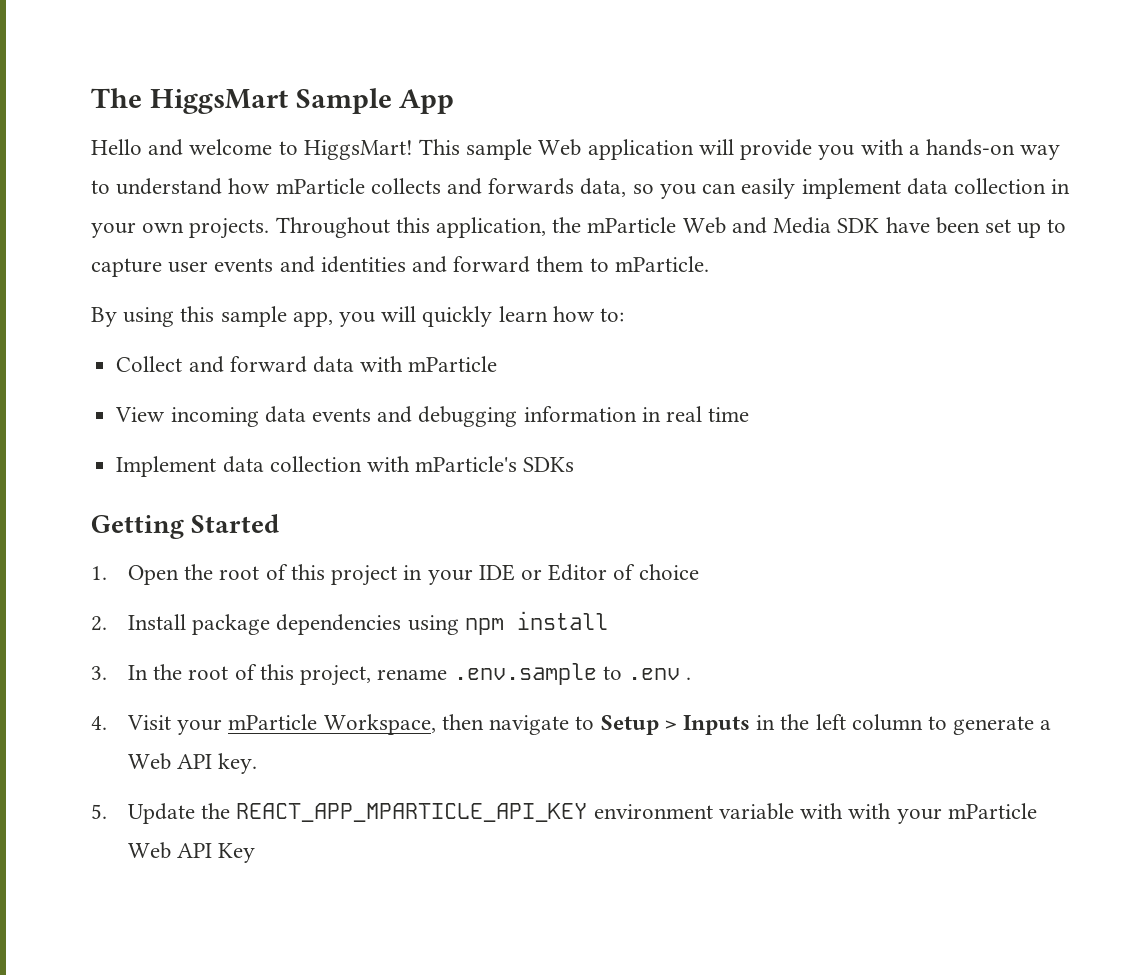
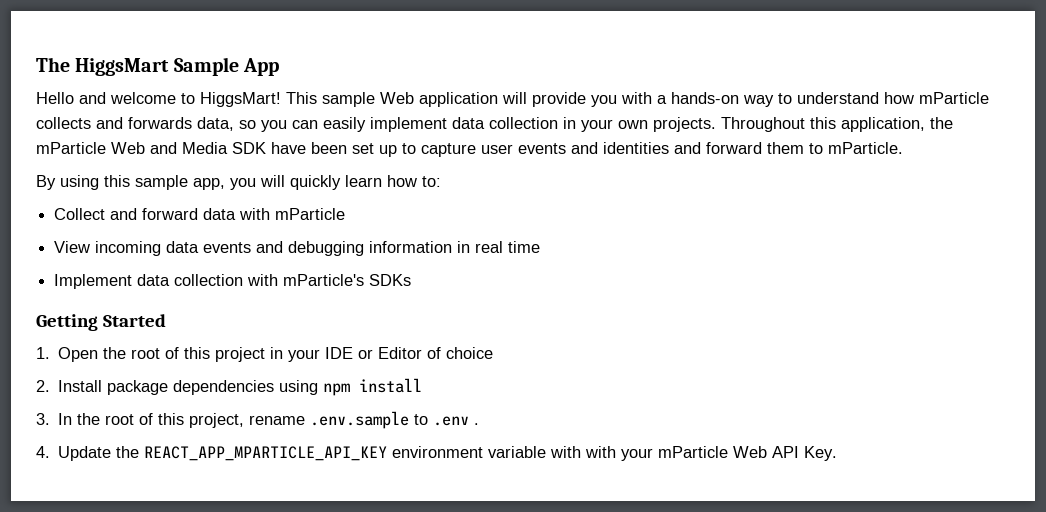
[127,714,1052,735] [128,753,258,774] [91,804,107,819] Visit your mParticle Workspace, then navigate to Setup > Inputs in the left column to generate a Web API key. // 5. -> (50, 452) none
[218,843,256,863] Key -> [804,446,838,461] Key.

